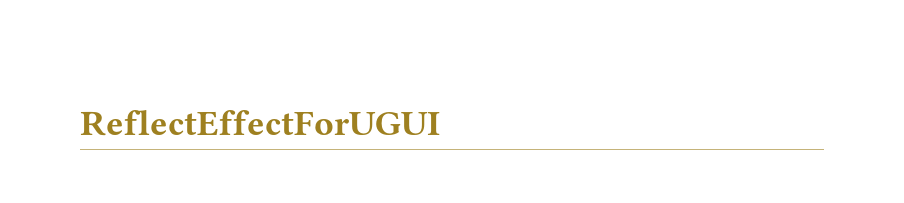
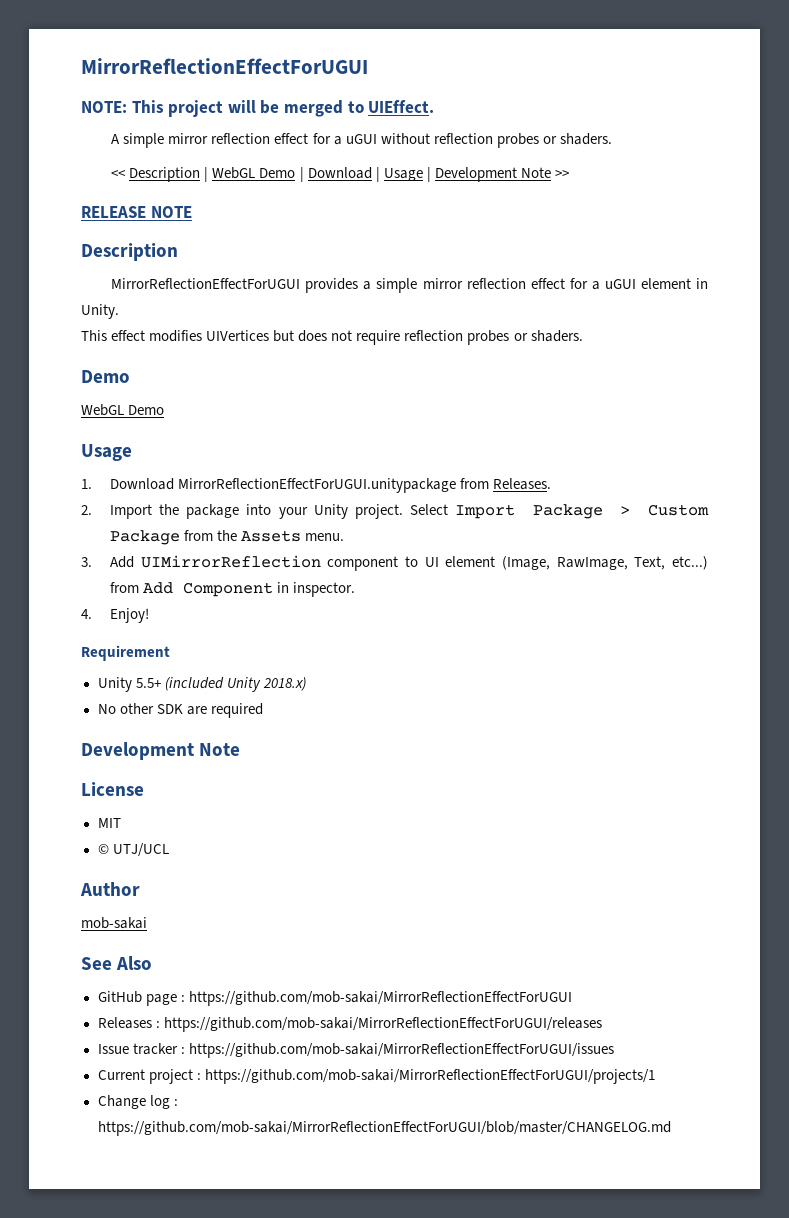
[80,110,440,136] ReflectEffectForUGUI -> [81,58,368,74] [81,100,435,117] [111,133,612,148] [111,167,569,182] [81,206,192,218] [81,243,178,261] [111,278,708,293] [81,304,119,319] [81,330,583,345] [81,370,130,383] [81,404,165,416] [81,444,132,461] [81,478,552,493] [81,504,709,519] [109,530,345,545] [81,555,708,571] [109,582,356,597] [81,608,149,623] [81,645,170,661] [97,677,306,692] [97,703,263,718] [81,742,241,760] [81,782,144,796] [97,818,121,828] [97,843,169,857] [80,882,140,896] [81,917,147,929] [81,956,153,970] [97,991,572,1006] [97,1017,602,1032] [97,1043,614,1058] [97,1069,655,1084] [97,1095,178,1109] [97,1121,671,1136] MirrorReflectionEffectForUGUI // NOTE: This project will be merged to UIEffect. // A simple mirror reflection effect for a uGUI without reflection probes or shaders. // << Description | WebGL Demo | Download | Usage | Development Note >> // RELEASE NOTE // Description // MirrorReflectionEffectForUGUI provides a simple mirror reflection effect for a uGUI element in Unity. // This effect modifies UIVertices but does not require reflection probes or shaders. // Demo // WebGL Demo // Usage // 1. Download MirrorReflectionEffectForUGUI.unitypackage from Releases. // 2. Import the package into your Unity project. Select Import Package > Custom Package from the Assets menu. // 3. Add UIMirrorReflection component to UI element (Image, RawImage, Text, etc...) from Add Component in inspector. // 4. Enjoy! // Requirement // Unity 5.5+ (included Unity 2018.x) // No other SDK are required // Development Note // License // MIT // © UTJ/UCL // Author // mob-sakai // See Also // GitHub page : https://github.com/mob-sakai/MirrorReflectionEffectForUGUI // Releases : https://github.com/mob-sakai/MirrorReflectionEffectForUGUI/releases // Issue tracker : https://github.com/mob-sakai/MirrorReflectionEffectForUGUI/issues // Current project : https://github.com/mob-sakai/MirrorReflectionEffectForUGUI/projects/1 // Change log : https://github.com/mob-sakai/MirrorReflectionEffectForUGUI/blob/master/CHANGELOG.md

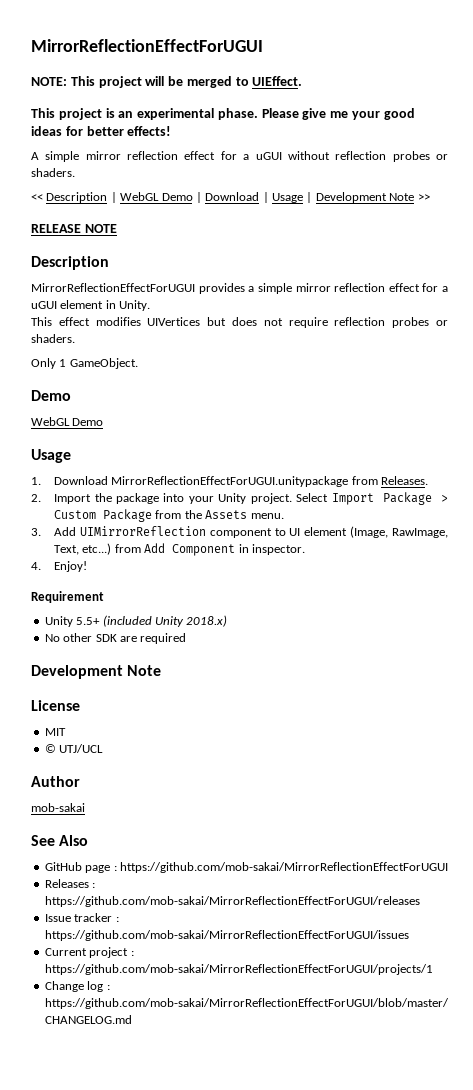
(435, 106) none -> [31,108,415,120] [31,126,172,136] // This project is an experimental phase. Please give me your good ideas for better effects!
(583, 336) none -> [31,358,138,369] // Only 1 GameObject.

